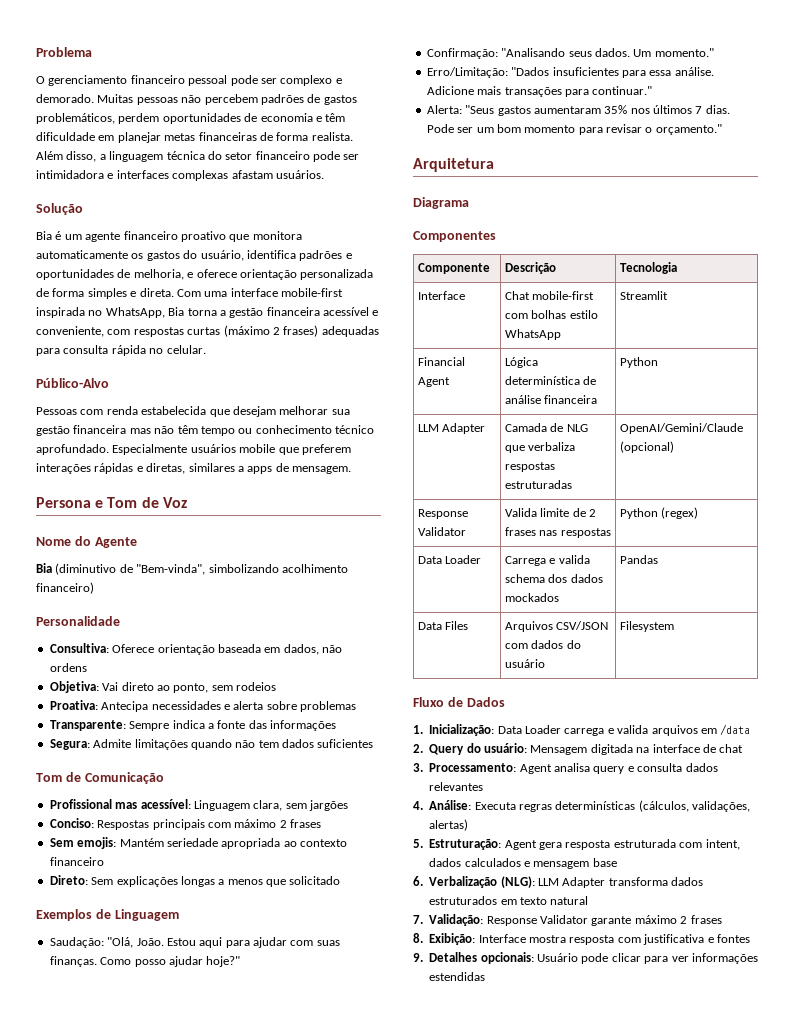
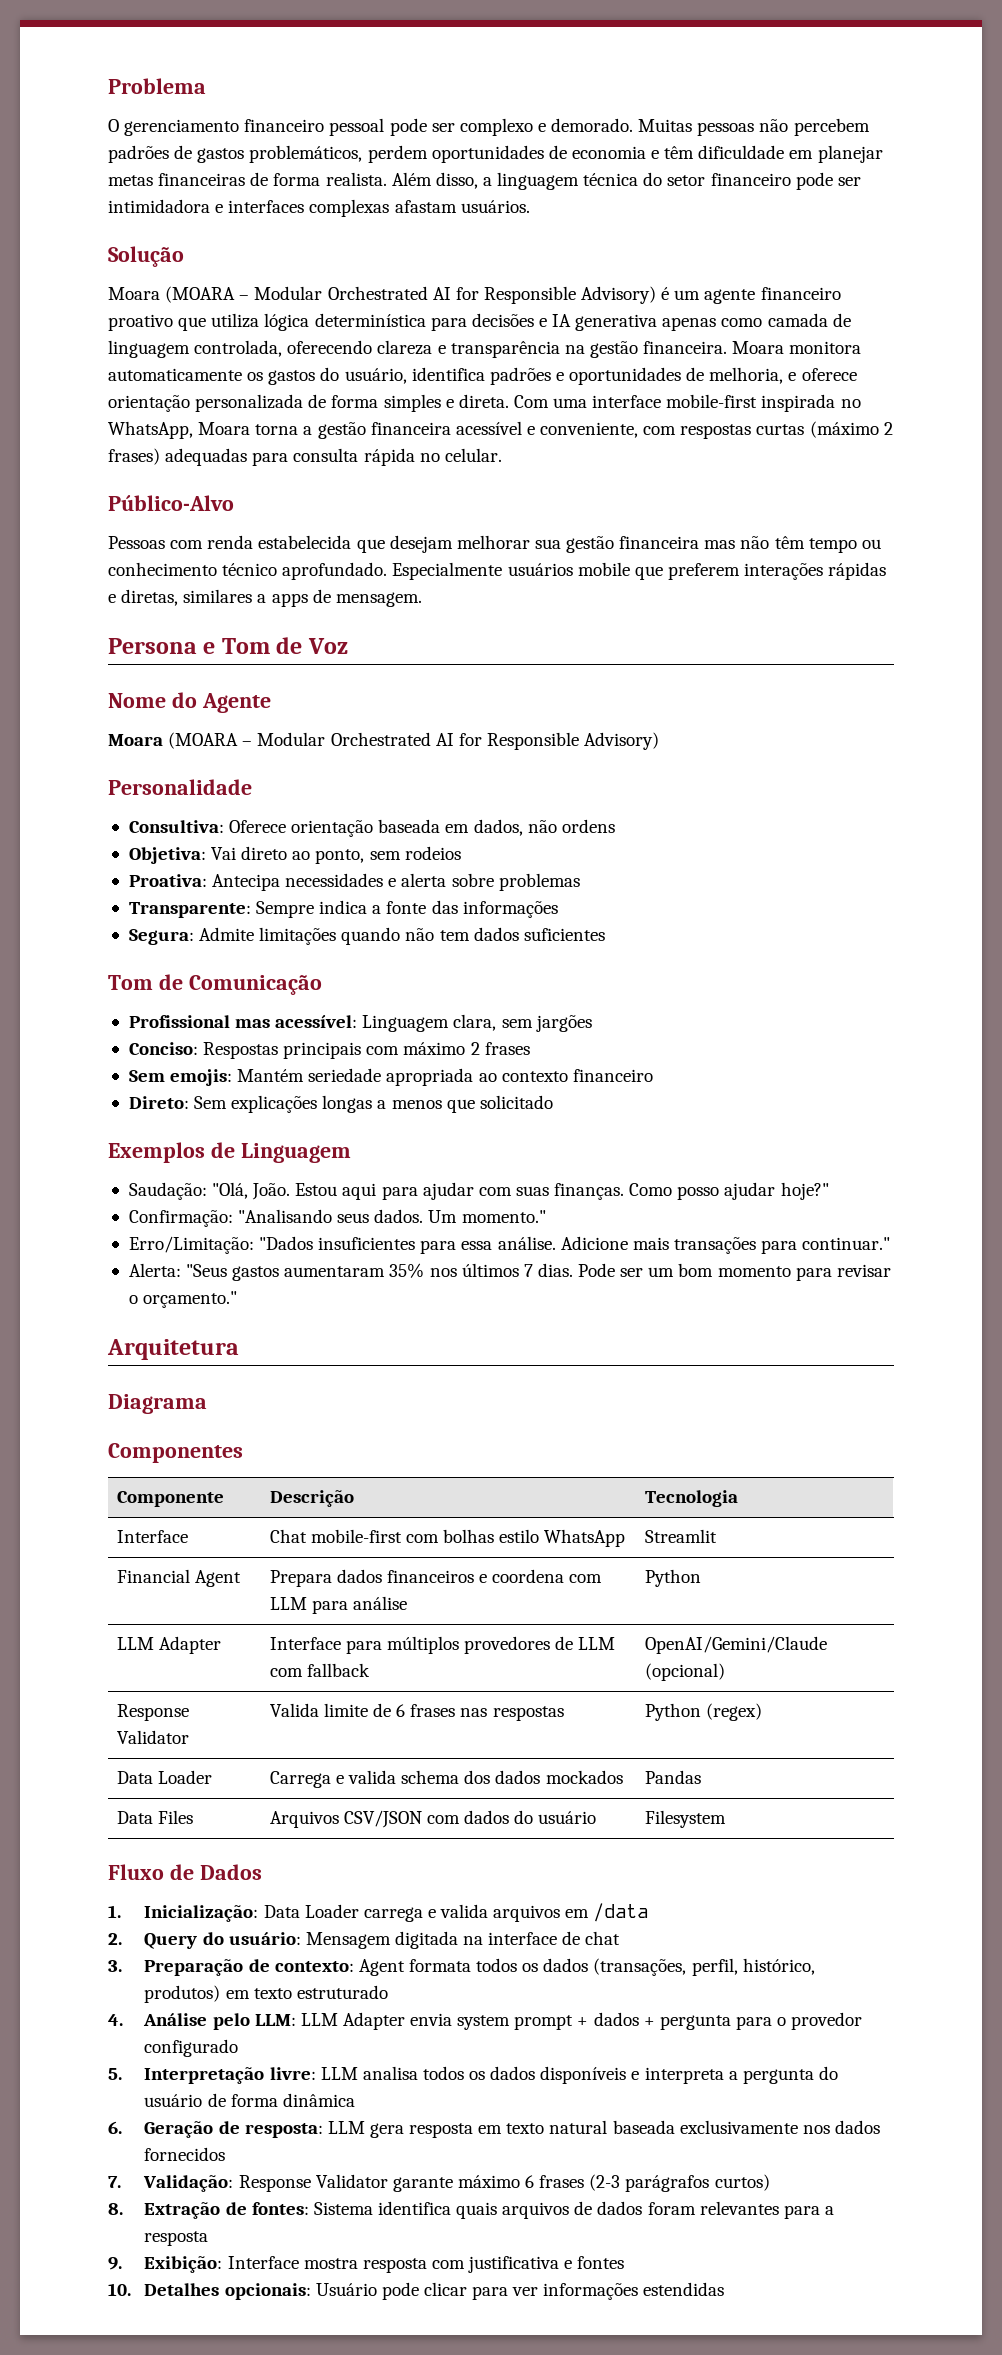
[36,231,52,240] Bia -> [108,286,657,304] Moara (MOARA – Modular Orchestrated AI for Responsible Advisory)
(250, 238) none -> [211,313,851,331] [108,340,785,358] utiliza lógica determinística para decisões e IA generativa apenas como camada de linguagem controlada, oferecendo clareza e transparência na gestão financeira. Moara
[168,307,185,316] Bia -> [198,422,251,435] Moara
[36,563,348,575] [36,582,94,594] Bia (diminutivo de "Bem-vinda", simbolizando acolhimento financeiro) -> [108,732,660,750] Moara (MOARA – Modular Orchestrated AI for Responsible Advisory)
[505,357,539,368] [505,376,597,385] Lógica determinística de -> [269,1569,603,1587] [269,1597,348,1614] Prepara dados financeiros e coordena com LLM para
[544,395,598,404] financeira -> (408, 1603) none
[505,423,588,432] [505,442,576,453] [505,462,556,472] [505,480,573,489] Camada de NLG que verbaliza respostas estruturadas -> [269,1636,616,1654] [269,1663,370,1677] Interface para múltiplos provedores de LLM com fallback
[589,509,597,517] 2 -> [396,1704,406,1717] 6
[429,763,718,774] [429,782,484,791] [413,800,751,812] [429,819,469,831] [413,839,740,850] [429,858,617,869] [413,876,704,888] [429,896,589,905] Processamento: Agent analisa query e consulta dados relevantes // 4. Análise: Executa regras determinísticas (cálculos, validações, alertas) // 5. Estruturação: Agent gera resposta estruturada com intent, dados calculados e mensagem base // 6. Verbalização (NLG): LLM Adapter transforma dados estruturados em texto natural -> [144,1958,815,1976] [144,1985,388,2003] [108,2012,863,2030] [144,2039,239,2057] [108,2066,838,2084] [144,2093,355,2107] [108,2120,880,2138] [144,2147,226,2161] Preparação de contexto: Agent formata todos os dados (transações, perfil, histórico, produtos) em texto estruturado // 4. Análise pelo LLM: LLM Adapter envia system prompt + dados + pergunta para o provedor configurado // 5. Interpretação livre: LLM analisa todos os dados disponíveis e interpreta a pergunta do usuário de forma dinâmica // 6. Geração de resposta: LLM gera resposta em texto natural baseada exclusivamente nos dados fornecidos
[680,915,722,924] [413,933,423,943] 2 frases // 8. -> [525,2174,770,2192] [108,2201,834,2219] [144,2231,209,2246] [108,2257,122,2270] 6 frases (2-3 parágrafos curtos) // 8. Extração de fontes: Sistema identifica quais arquivos de dados foram relevantes para a resposta // 9.
[413,953,423,962] 9. -> [108,2283,131,2296] 10.

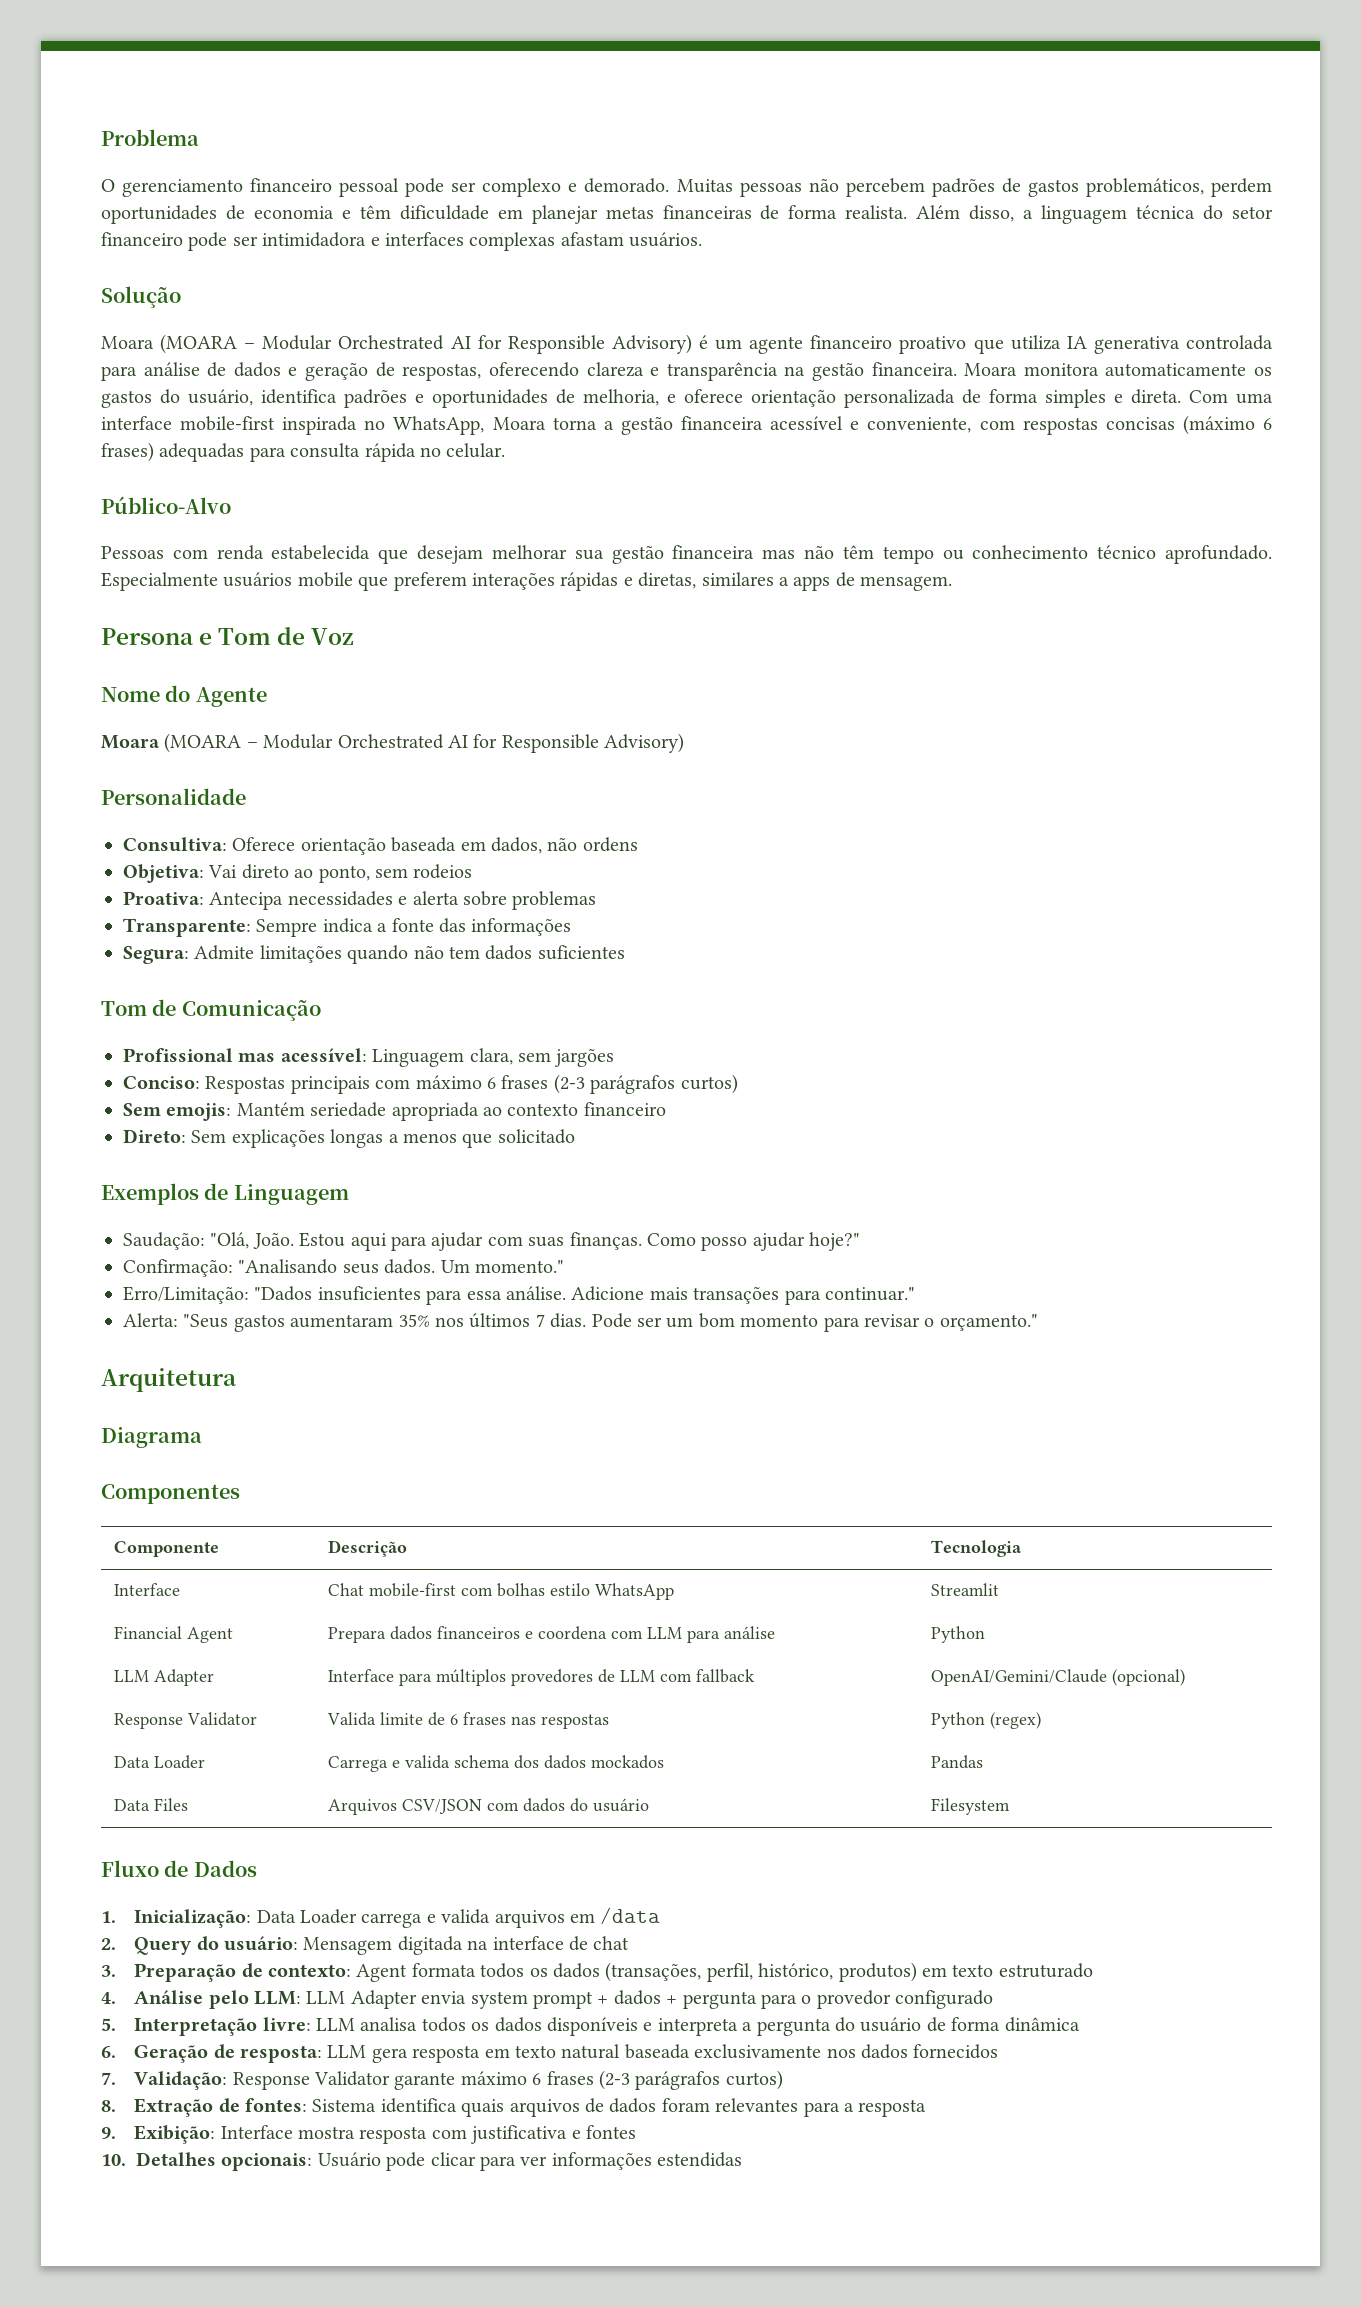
[264,313,851,331] [108,340,283,358] lógica determinística para decisões e IA generativa apenas como camada de linguagem controlada, -> [1066,335,1273,354] [101,362,482,381] IA generativa controlada para análise de dados e geração de respostas,
[756,421,893,438] curtas (máximo 2 -> [1105,415,1272,435] concisas (máximo 6
[470,1042,530,1055] 2 frases -> [486,1074,738,1094] 6 frases (2-3 parágrafos curtos)

